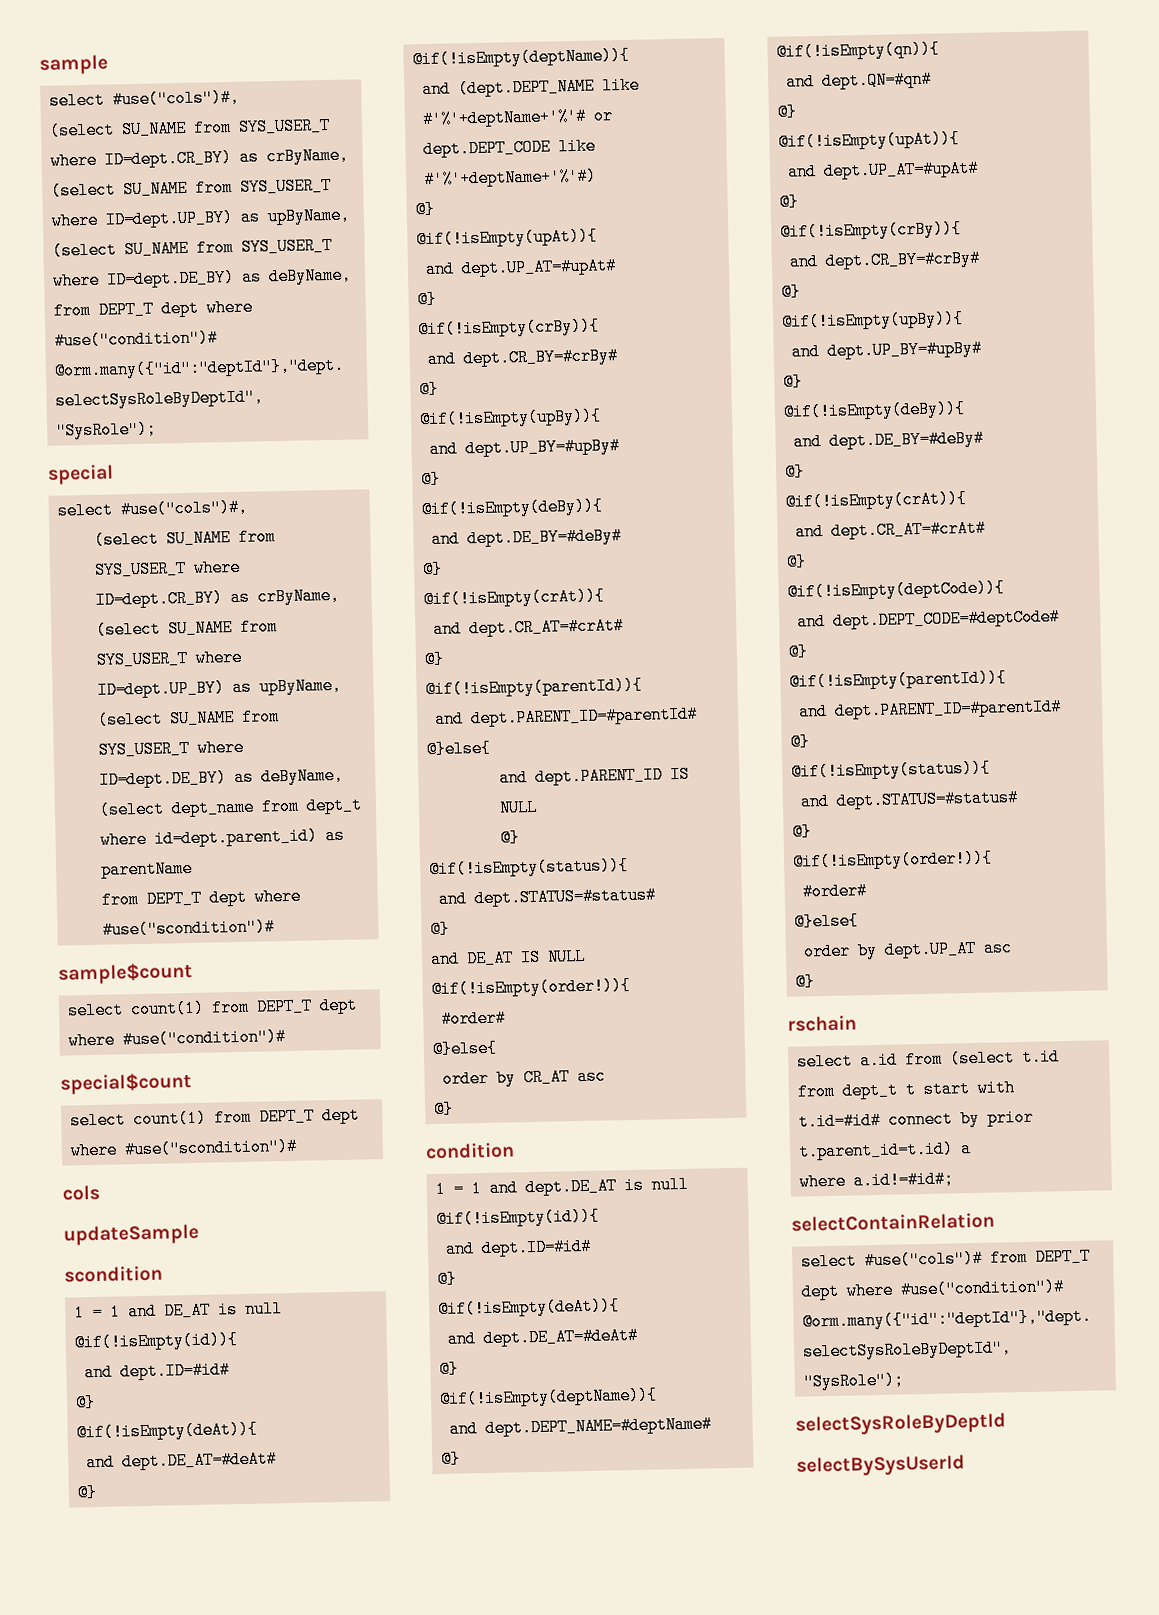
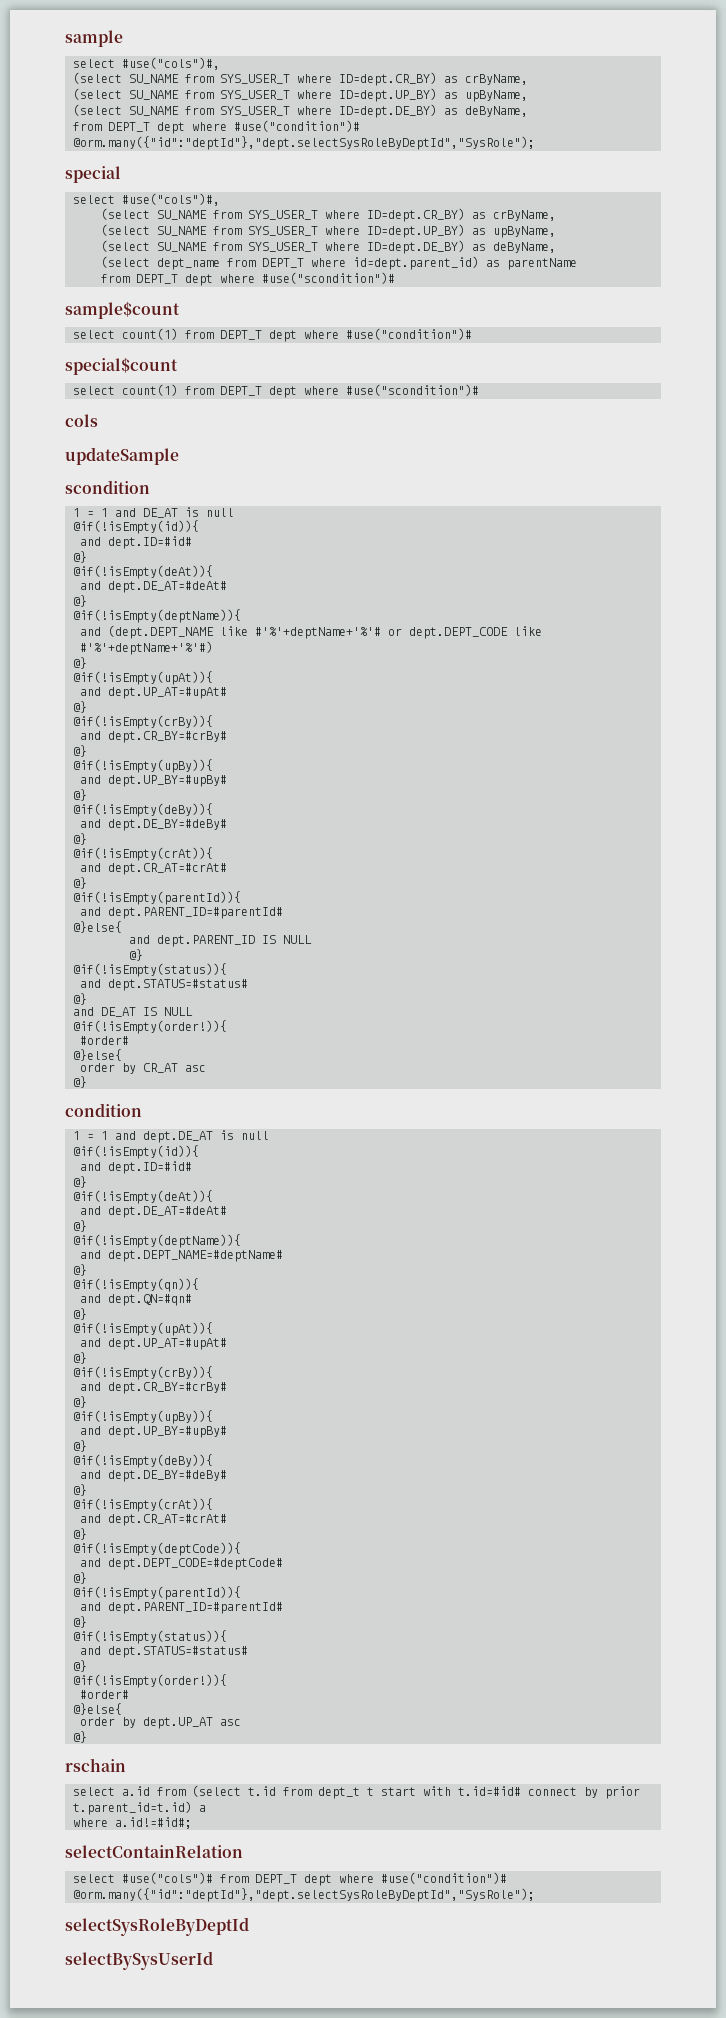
[305,796,363,815] dept_t -> [261,258,304,268] DEPT_T

